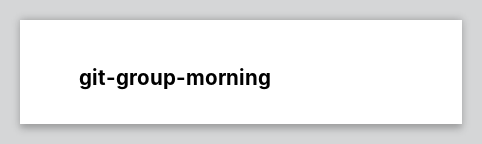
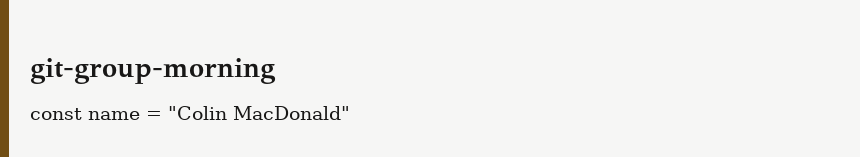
(271, 79) none -> [30,106,350,120] // const name = "Colin MacDonald"

